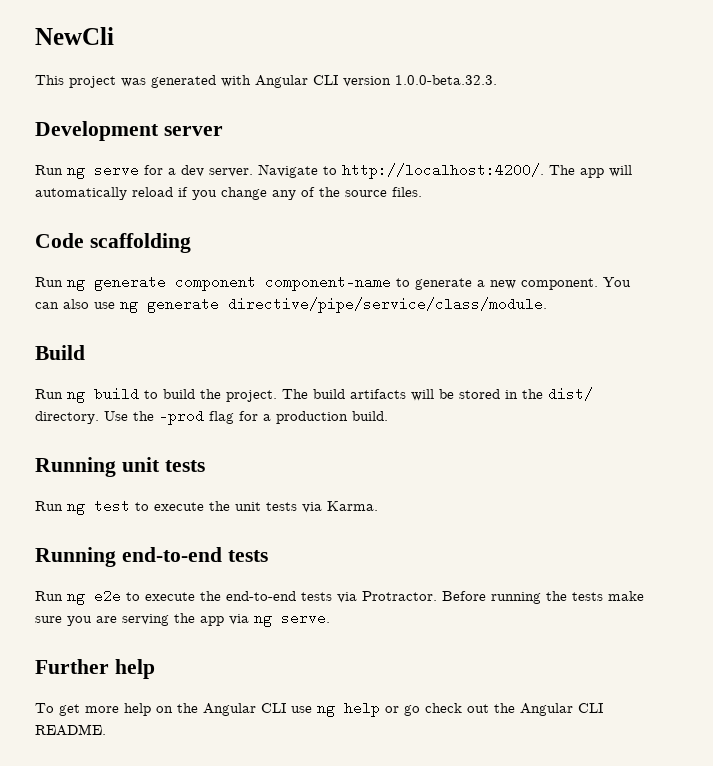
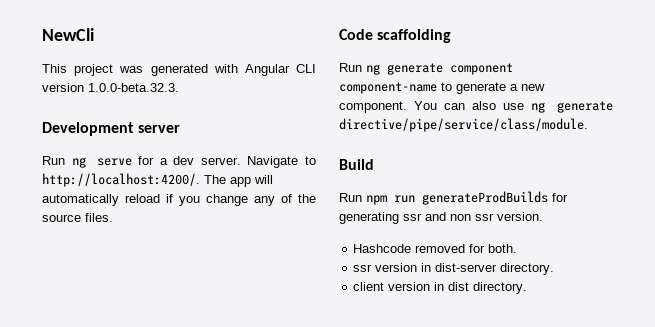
[67,387,593,403] [35,409,388,425] [35,457,205,477] [35,499,378,515] [35,547,268,567] [35,589,644,605] [35,611,330,627] [35,659,155,679] [35,701,603,717] [35,724,106,736] ng build to build the project. The build artifacts will be stored in the dist/ directory. Use the -prod flag for a production build. // Running unit tests // Run ng test to execute the unit tests via Karma. // Running end-to-end tests // Run ng e2e to execute the end-to-end tests via Protractor. Before running the tests make sure you are serving the app via ng serve. // Further help // To get more help on the Angular CLI use ng help or go check out the Angular CLI README. -> [366,191,568,205] [339,212,543,224] [353,244,518,253] [353,263,555,275] [353,282,528,294] npm run generateProdBuilds for generating ssr and non ssr version. // Hashcode removed for both. // ssr version in dist-server directory. // client version in dist directory.

